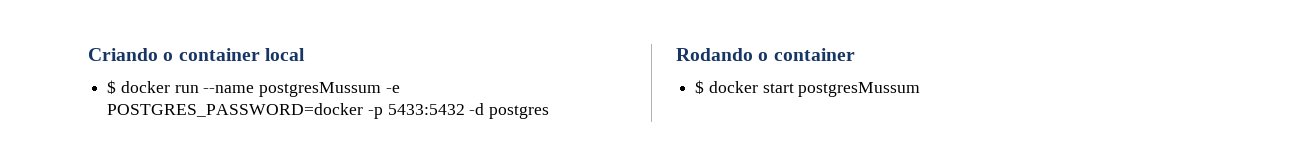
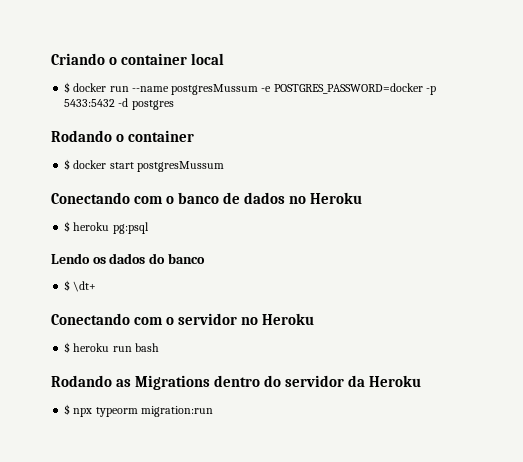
(921, 89) none -> [51,192,363,204] [64,221,149,234] [51,253,205,264] [64,280,97,292] [51,313,315,325] [64,342,159,353] [51,375,422,390] [64,404,213,417] // Conectando com o banco de dados no Heroku // $ heroku pg:psql // Lendo os dados do banco // $ \dt+ // Conectando com o servidor no Heroku // $ heroku run bash // Rodando as Migrations dentro do servidor da Heroku // $ npx typeorm migration:run

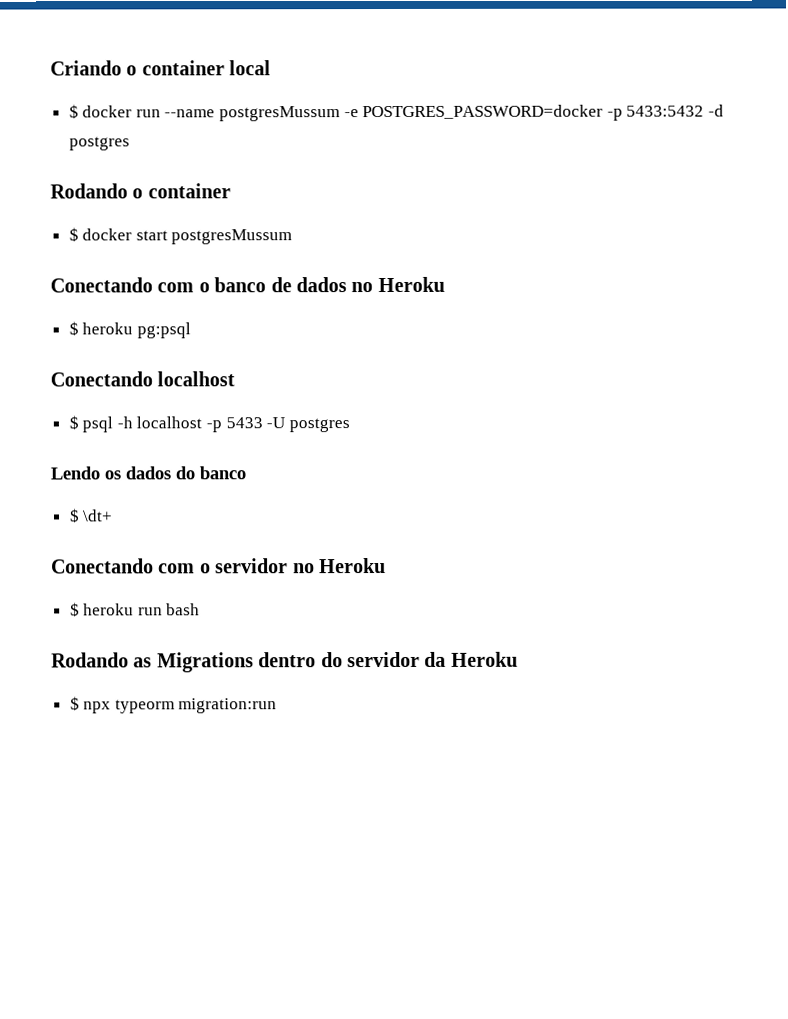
(149, 228) none -> [50,371,236,387] [68,415,350,433] // Conectando localhost // $ psql -h localhost -p 5433 -U postgres

